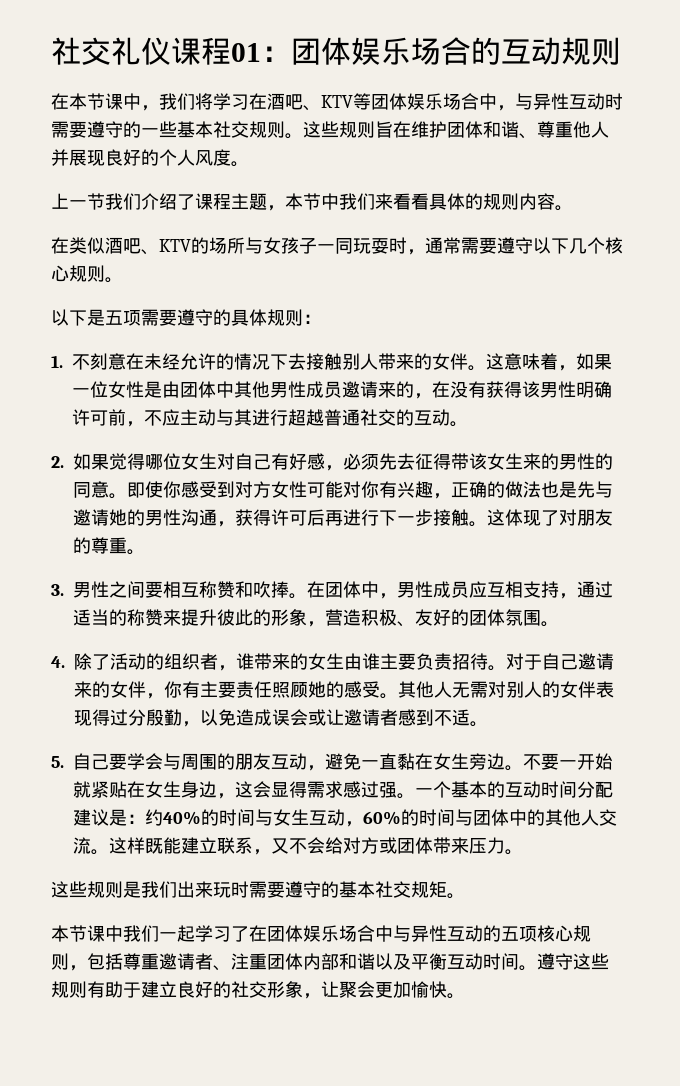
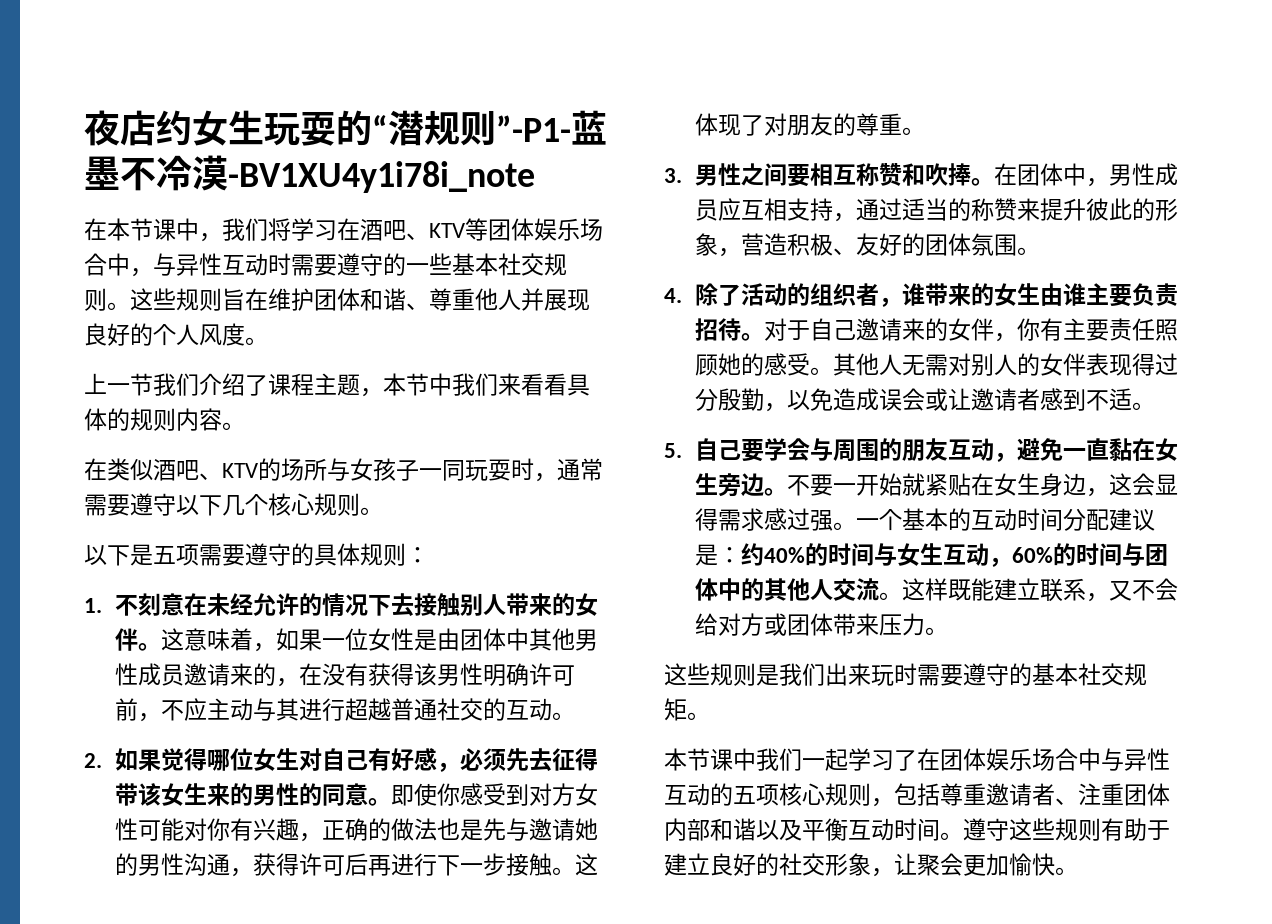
[51,37,621,65] 社交礼仪课程01：团体娱乐场合的互动规则 -> [84,110,607,146] [84,155,535,193] 夜店约女生玩耍的“潜规则”-P1-蓝墨不冷漠-BV1XU4y1i78i_note

